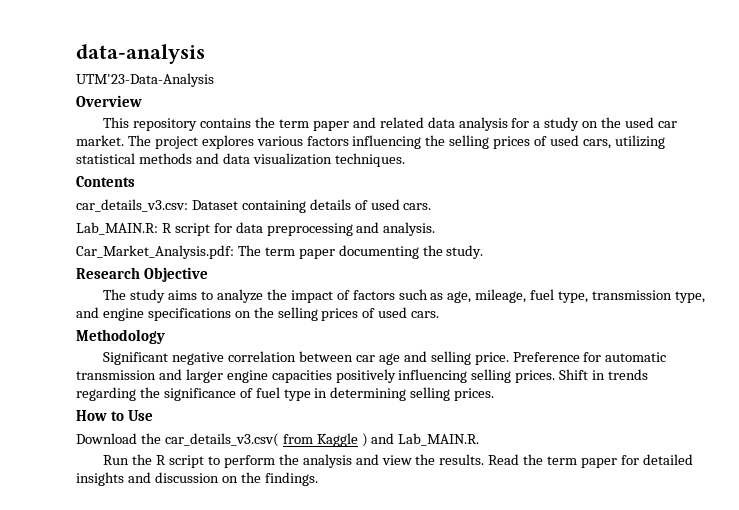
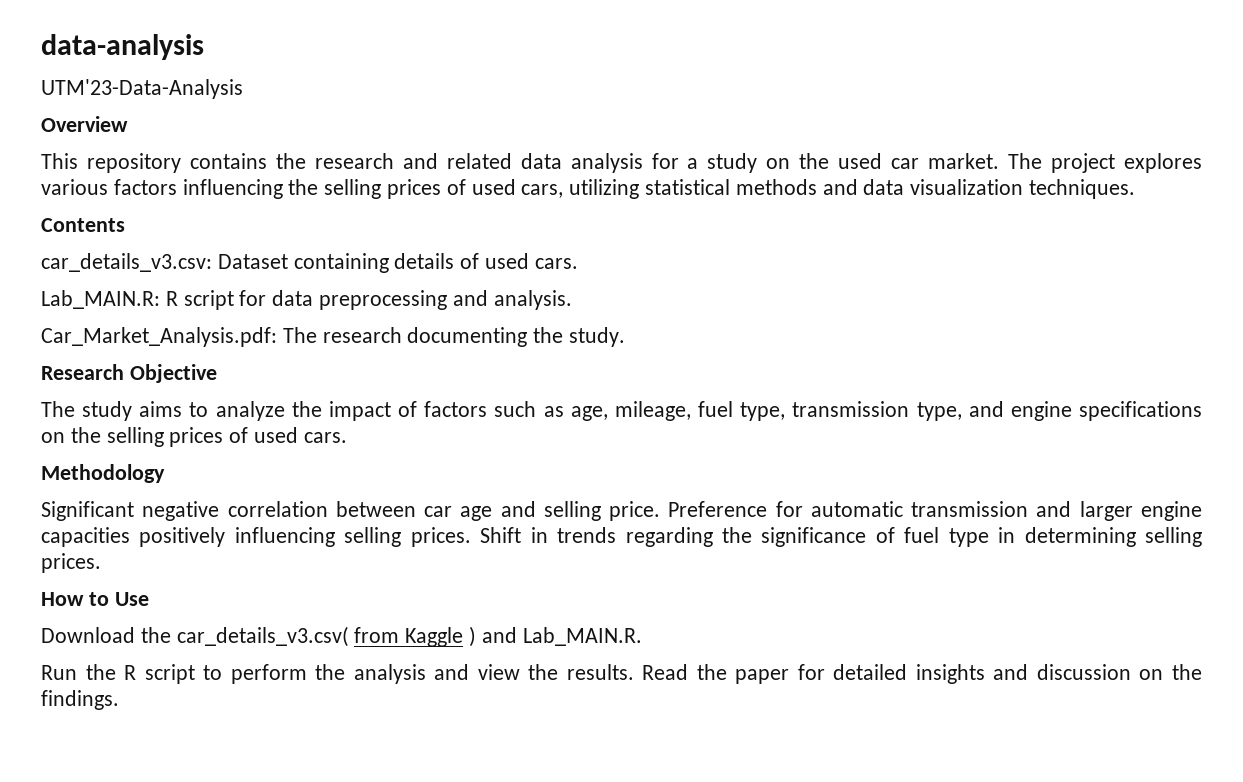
[278,119,349,131] term paper -> [314,153,394,169] research
[264,247,335,259] term paper -> [322,327,402,343] research
[547,456,578,465] term -> (727, 672) none

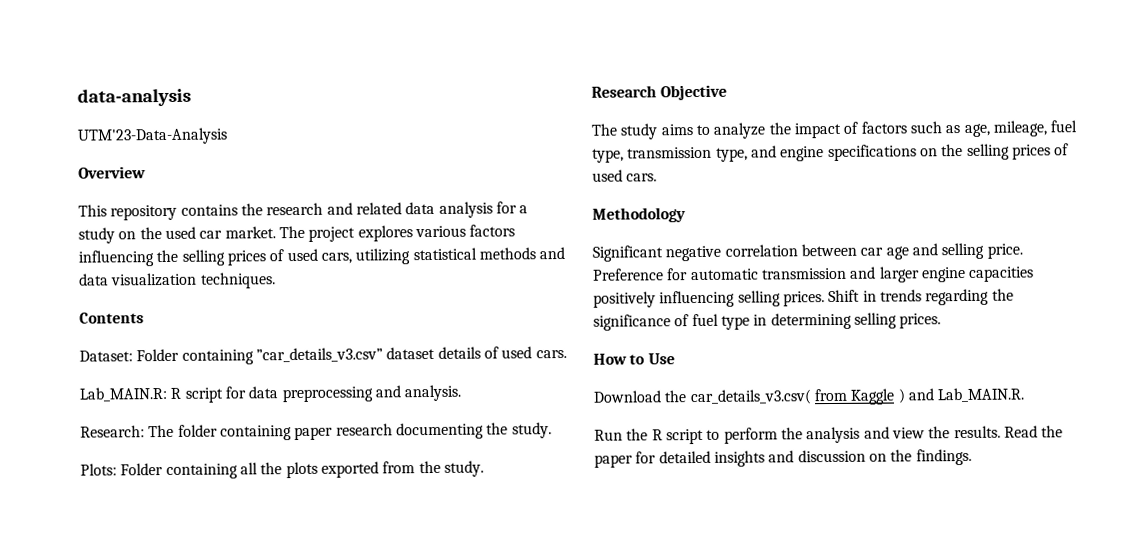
[41,253,389,273] car_details_v3.csv: Dataset containing -> [79,346,436,365] Dataset: Folder containing ”car_details_v3.csv” dataset
[41,327,317,347] Car_Market_Analysis.pdf: The -> [80,424,334,441] Research: The folder containing paper
(626, 337) none -> [80,460,484,479] // Plots: Folder containing all the plots exported from the study.

